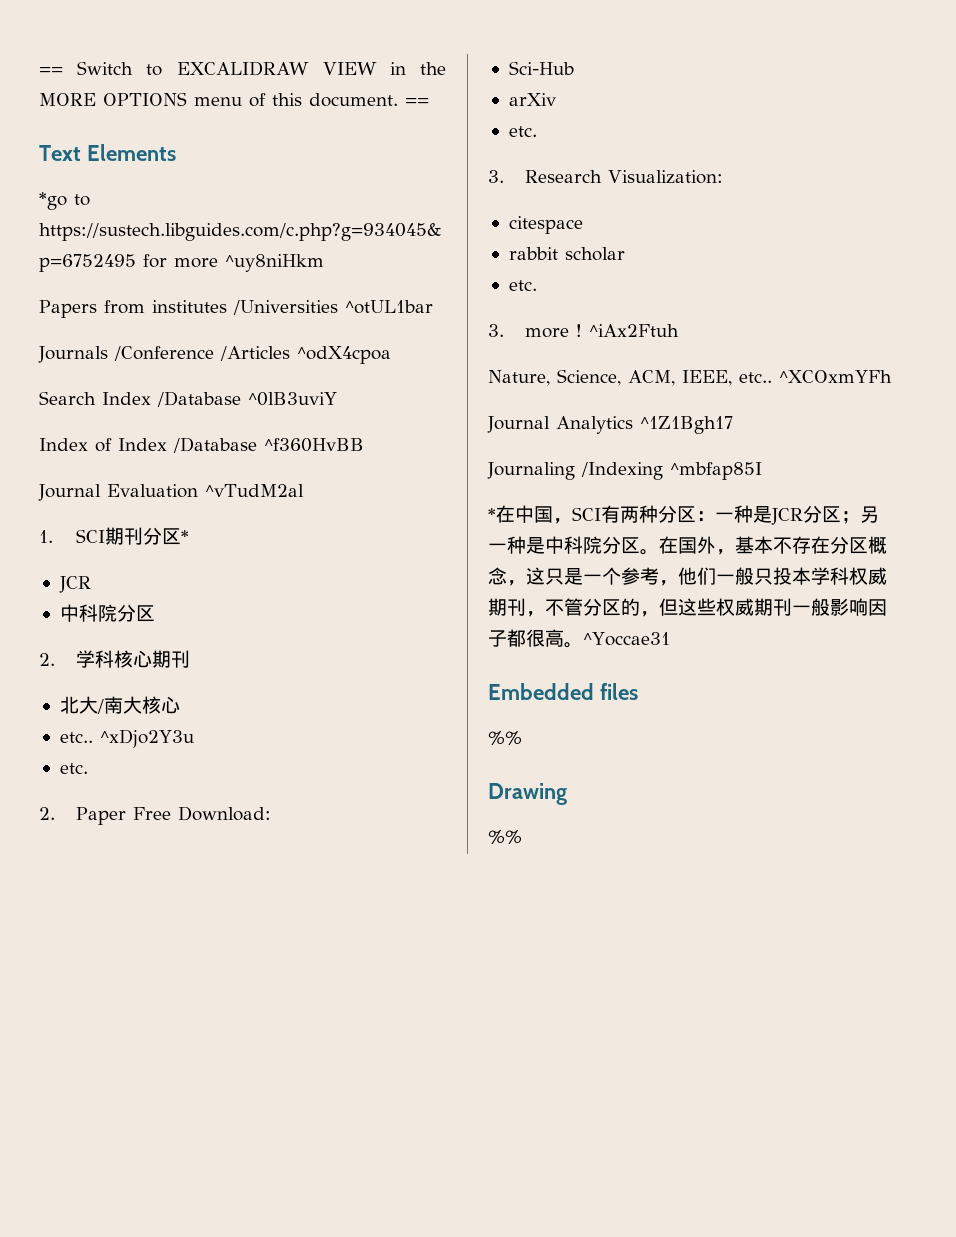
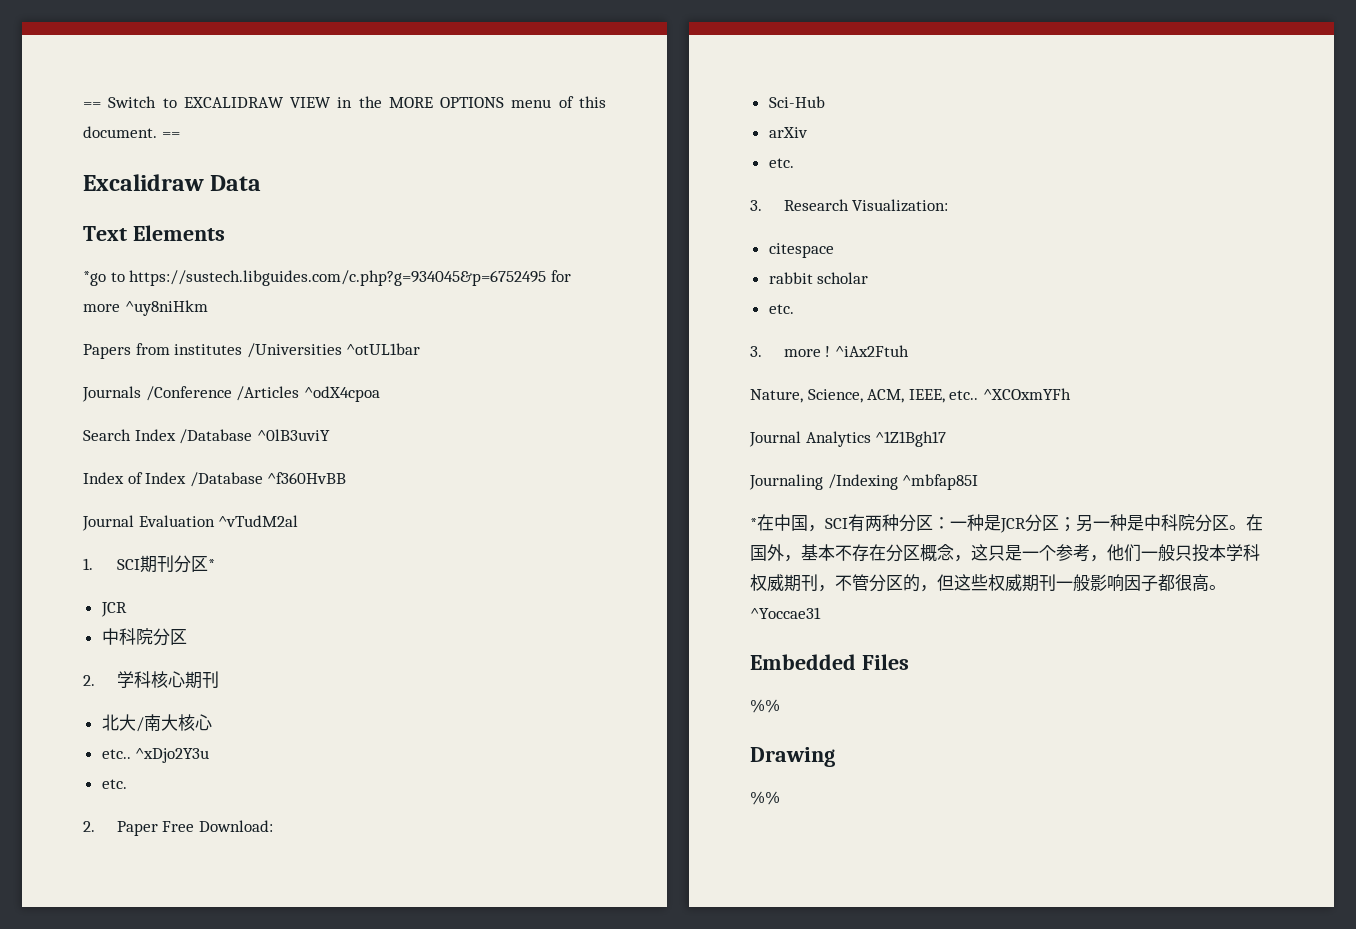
(429, 102) none -> [83,174,262,191] // Excalidraw Data
[599,683,638,700] files -> [861,654,909,670] Files

